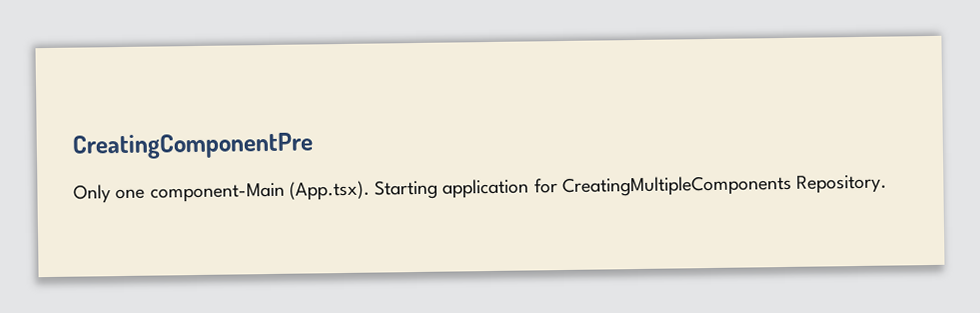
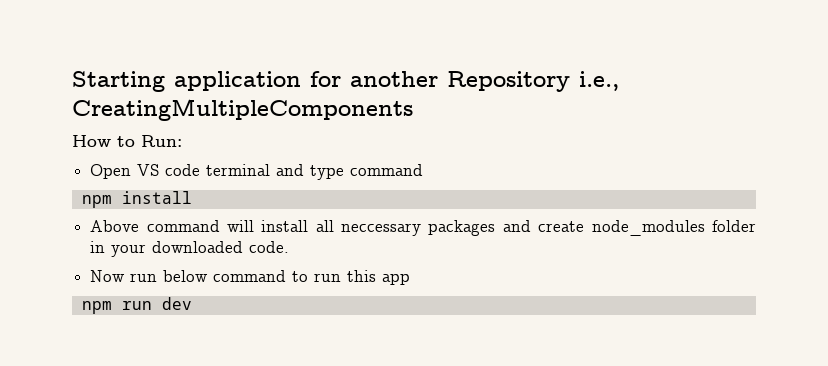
[72,132,313,160] [73,174,888,204] CreatingComponentPre // Only one component-Main (App.tsx). Starting application for CreatingMultipleComponents Repository. -> [72,71,619,92] [72,99,413,121] [72,135,182,147] [90,164,424,180] [81,191,192,208] [90,220,756,236] [90,241,290,257] [90,270,411,285] [81,297,192,314] Starting application for another Repository i.e., CreatingMultipleComponents // How to Run: // Open VS code terminal and type command // npm install // Above command will install all neccessary packages and create node_modules folder in your downloaded code. // Now run below command to run this app // npm run dev

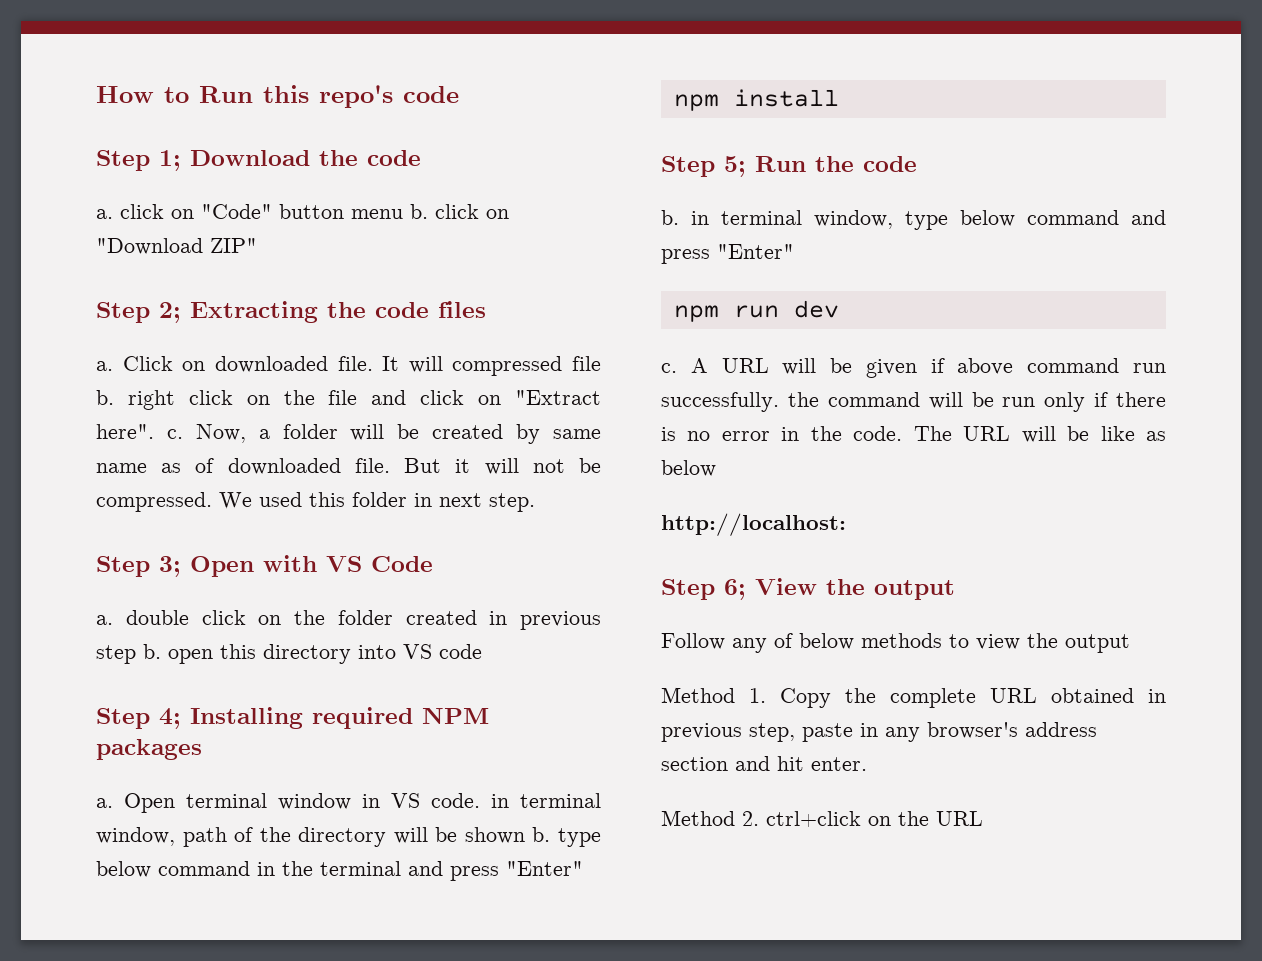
[72,71,619,92] [72,99,413,121] [72,135,182,147] [90,164,424,180] [81,191,192,208] [90,220,756,236] [90,241,290,257] [90,270,411,285] [81,297,192,314] Starting application for another Repository i.e., CreatingMultipleComponents // How to Run: // Open VS code terminal and type command // npm install // Above command will install all neccessary packages and create node_modules folder in your downloaded code. // Now run below command to run this app // npm run dev -> [96,85,459,108] [96,150,421,171] [96,204,509,219] [96,238,257,255] [96,301,486,323] [96,356,601,376] [96,390,602,410] [96,424,602,444] [96,458,601,475] [96,492,535,512] [96,555,433,577] [96,610,601,630] [96,644,482,664] [96,707,489,729] [96,739,202,760] [96,793,601,813] [96,827,601,847] [96,861,583,881] [673,89,839,111] [661,156,917,177] [661,210,1166,230] [661,244,794,264] [673,300,839,322] [661,358,1166,378] [661,392,1166,412] [661,426,1166,443] [661,460,716,477] [661,513,846,536] [661,578,955,600] [661,633,1130,653] [661,687,1166,708] [661,722,1097,742] [661,756,867,771] [661,810,983,827] How to Run this repo's code // Step 1; Download the code // a. click on "Code" button menu b. click on "Download ZIP" // Step 2; Extracting the code files // a. Click on downloaded file. It will compressed file b. right click on the file and click on "Extract here". c. Now, a folder will be created by same name as of downloaded file. But it will not be compressed. We used this folder in next step. // Step 3; Open with VS Code // a. double click on the folder created in previous step b. open this directory into VS code // Step 4; Installing required NPM packages // a. Open terminal window in VS code. in terminal window, path of the directory will be shown b. type below command in the terminal and press "Enter" // npm install // Step 5; Run the code // b. in terminal window, type below command and press "Enter" // npm run dev // c. A URL will be given if above command run successfully. the command will be run only if there is no error in the code. The URL will be like as below // http://localhost: // Step 6; View the output // Follow any of below methods to view the output // Method 1. Copy the complete URL obtained in previous step, paste in any browser's address section and hit enter. // Method 2. ctrl+click on the URL

